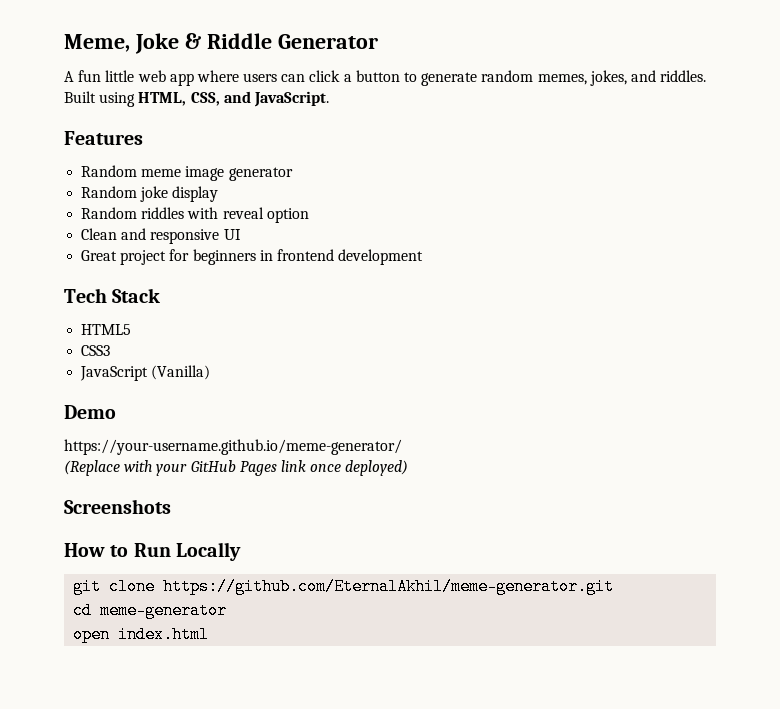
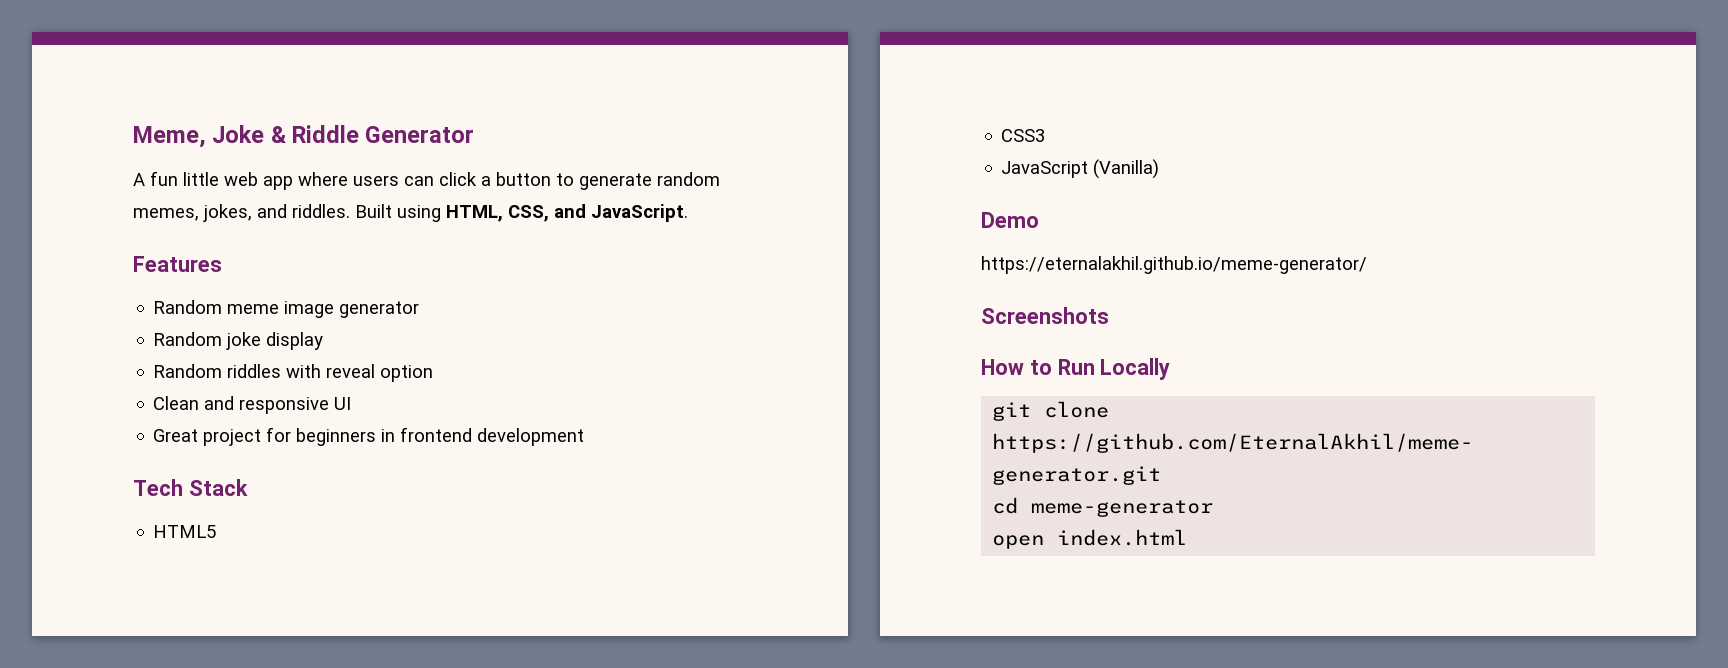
[64,439,402,455] [64,460,409,476] https://your-username.github.io/meme-generator/ // (Replace with your GitHub Pages link once deployed) -> [981,256,1367,274] https://eternalakhil.github.io/meme-generator/

